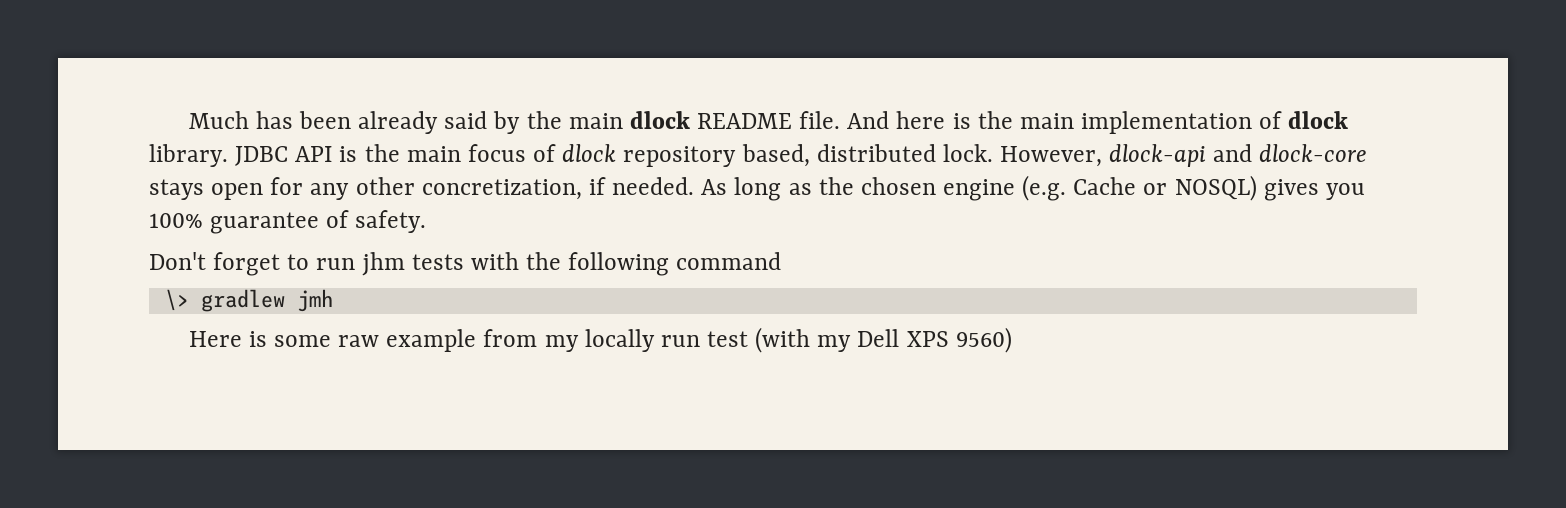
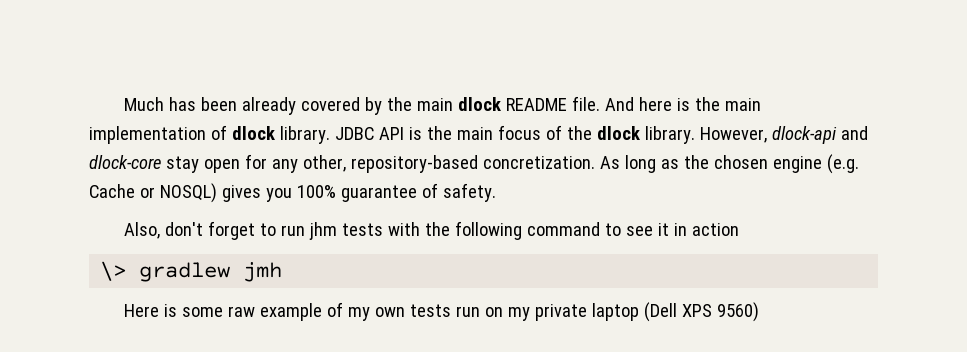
[444,111,488,129] said -> [300,97,360,111] covered
[562,144,993,167] dlock repository based, distributed lock. -> [566,126,695,144] the dlock library.
[149,179,204,200] stays -> [165,156,199,173] stay
[355,177,695,200] other concretization, if needed. -> [302,155,595,173] other, repository-based concretization.
[149,252,206,270] Don't -> [123,222,203,239] Also, don't
(782, 261) none -> [604,223,739,236] to see it in action
[483,327,900,353] from my locally run test (with my Dell -> [326,302,677,322] of my own tests run on my private laptop (Dell

